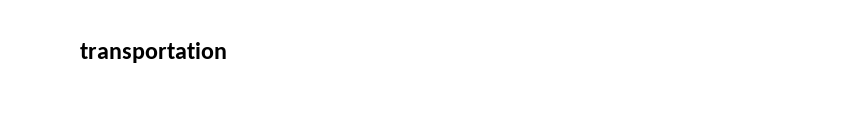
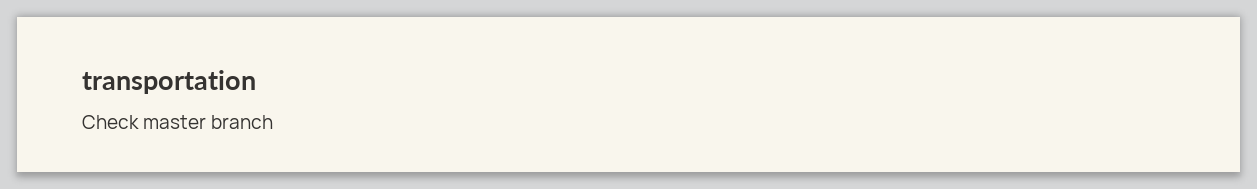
(227, 52) none -> [82,115,274,129] // Check master branch

